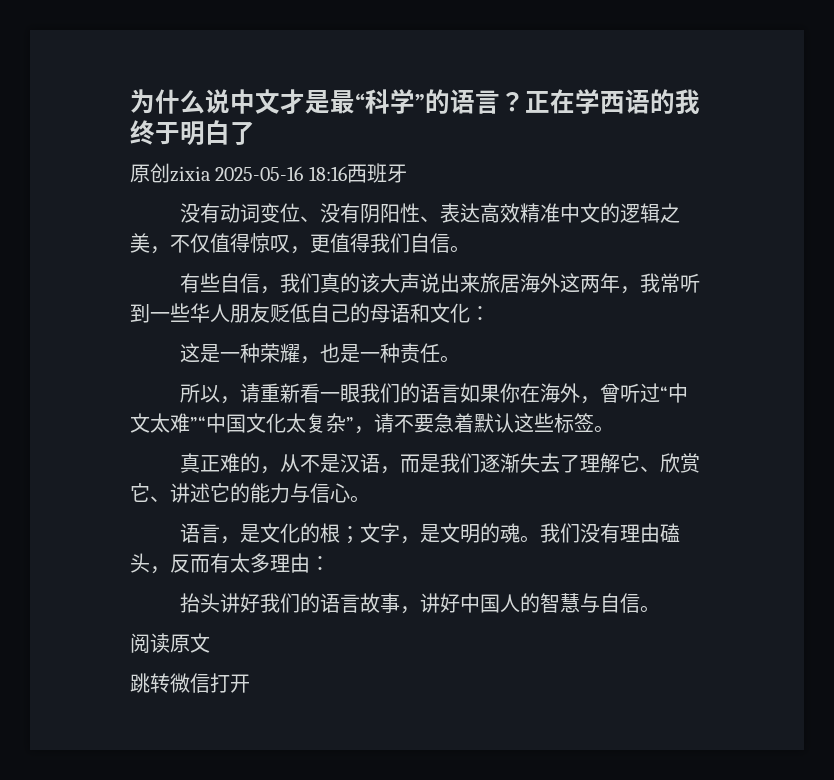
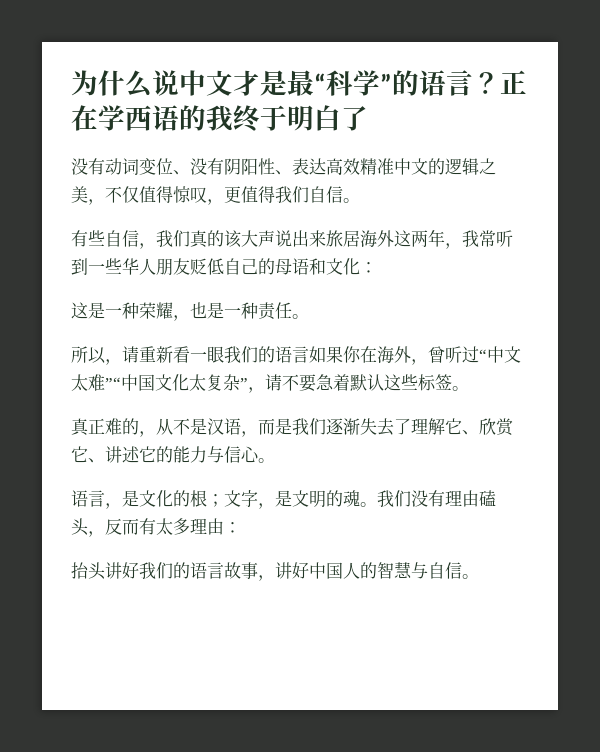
[130,163,407,183] // 原创zixia 2025-05-16 18:16西班牙 -> (368, 118) none
[130,633,210,653] [130,673,250,693] // 阅读原文 // 跳转微信打开 -> (479, 576) none

